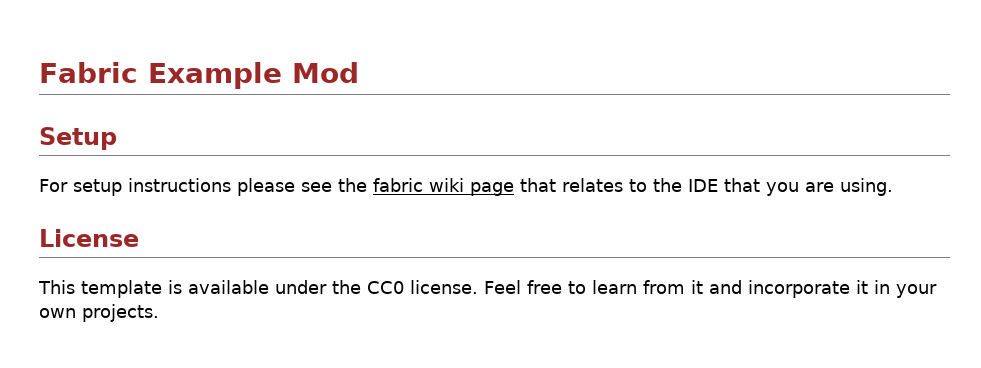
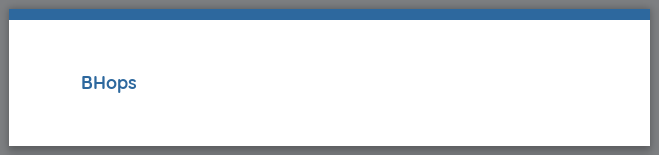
[39,62,359,89] [39,127,117,150] [39,178,893,196] [39,229,139,247] [38,280,937,298] [39,304,159,322] Fabric Example Mod // Setup // For setup instructions please see the fabric wiki page that relates to the IDE that you are using. // License // This template is available under the CC0 license. Feel free to learn from it and incorporate it in your own projects. -> [81,76,137,93] BHops

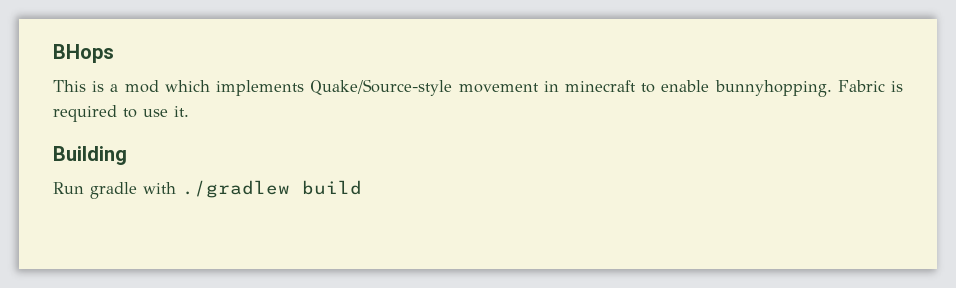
(137, 84) none -> [53,79,903,97] [53,105,189,122] [53,146,127,165] [53,180,362,199] // This is a mod which implements Quake/Source-style movement in minecraft to enable bunnyhopping. Fabric is required to use it. // Building // Run gradle with ./gradlew build

